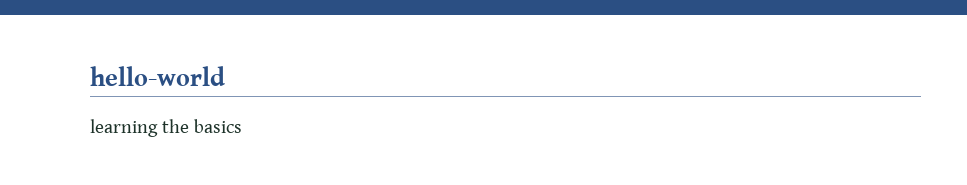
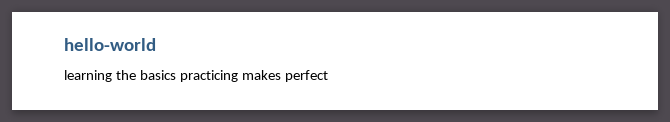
(242, 126) none -> [179,70,328,82] practicing makes perfect

